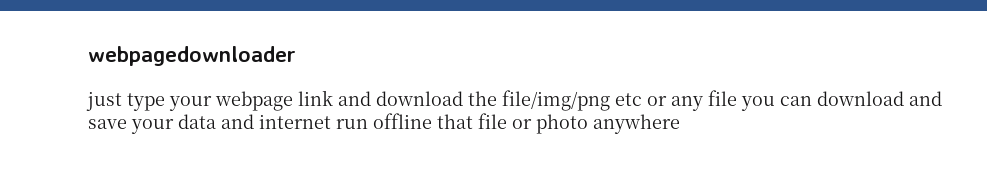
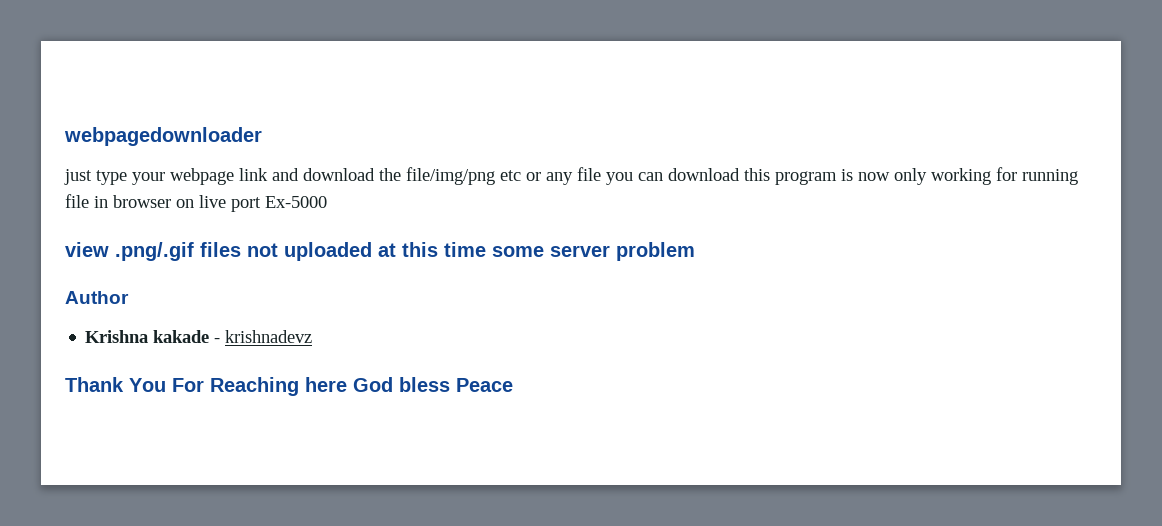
[909,91,942,106] [88,113,680,134] and save your data and internet run offline that file or photo anywhere -> [744,167,1078,185] [65,194,327,212] [65,242,695,261] [65,291,129,304] [85,330,313,343] [65,377,513,396] this program is now only working for running file in browser on live port Ex-5000 // view .png/.gif files not uploaded at this time some server problem // Author // Krishna kakade - krishnadevz // Thank You For Reaching here God bless Peace

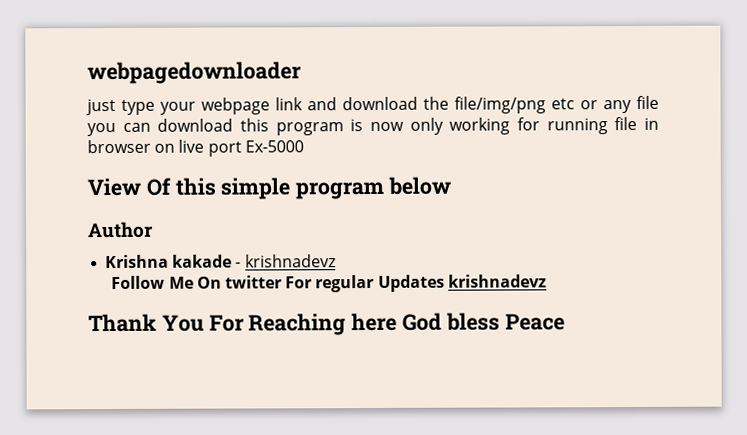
[65,242,695,261] view .png/.gif files not uploaded at this time some server problem -> [87,176,452,200] View Of this simple program below
(313, 336) none -> [111,274,547,293] // Follow Me On twitter For regular Updates krishnadevz

